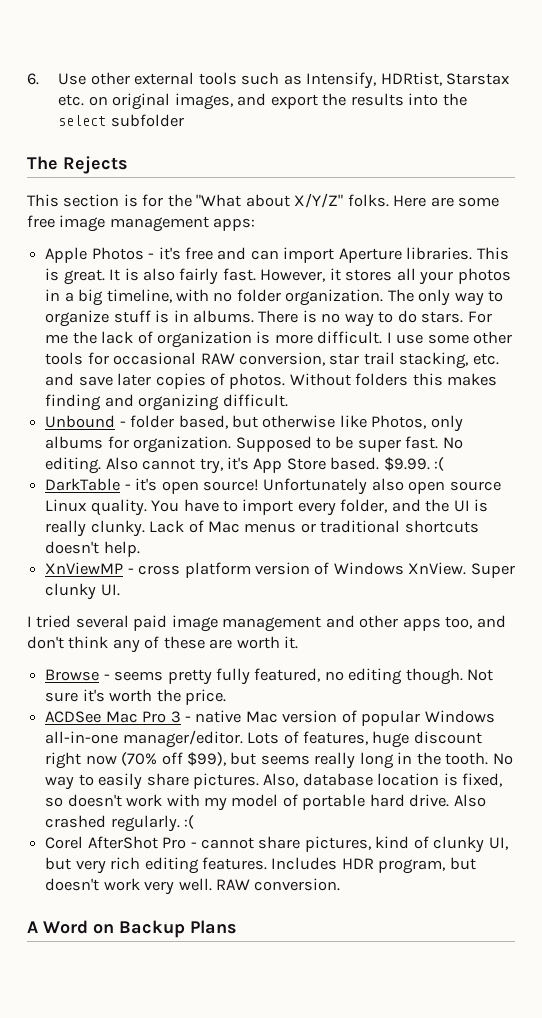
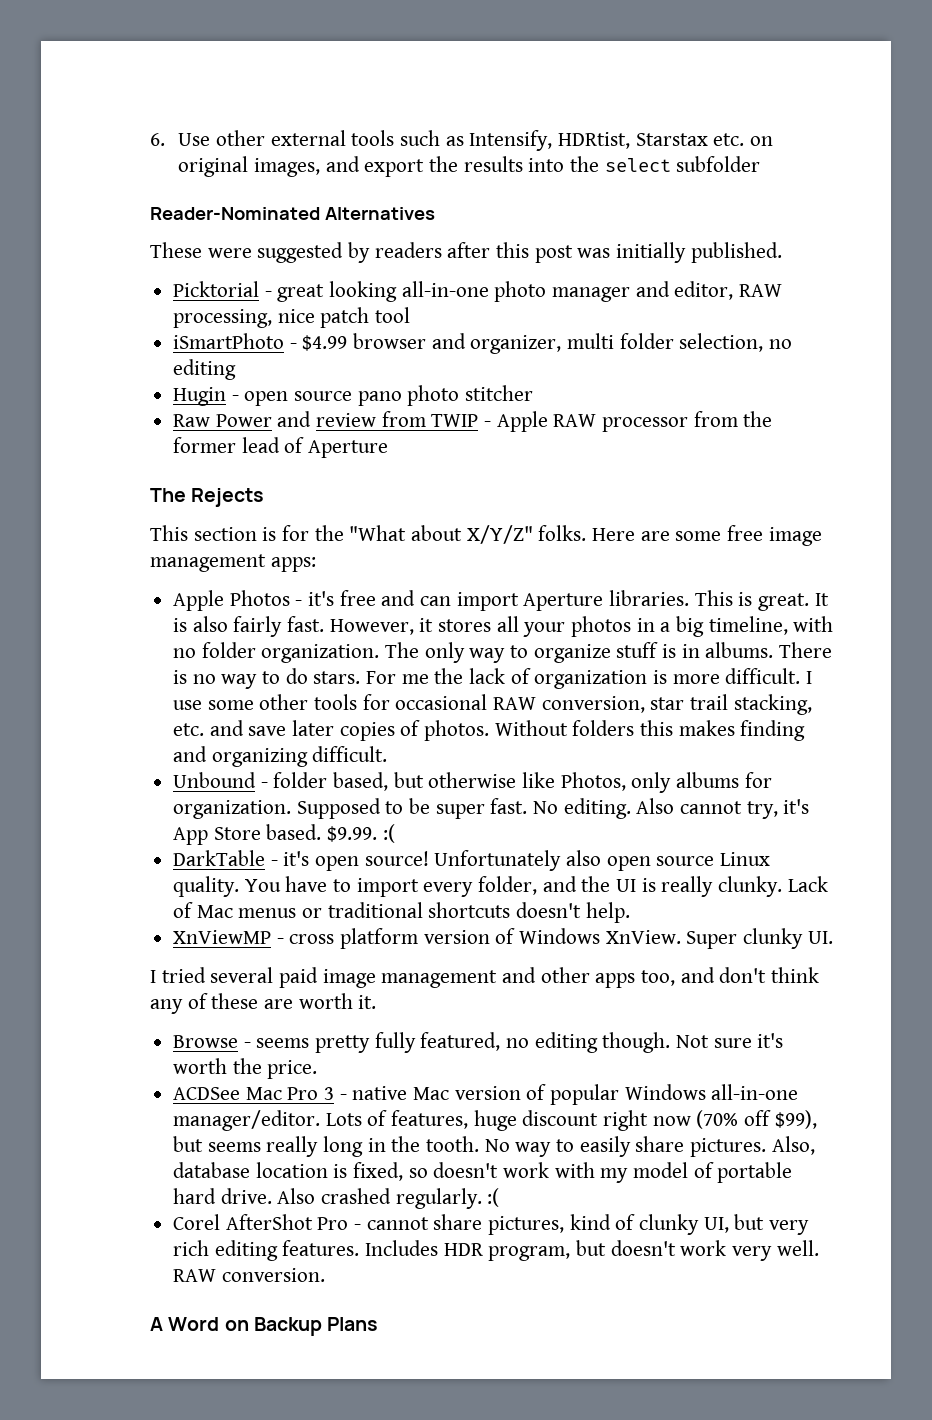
(184, 120) none -> [150,207,435,220] [150,242,782,263] [173,281,783,302] [173,307,411,328] [173,333,793,354] [173,359,237,380] [173,385,534,406] [173,411,773,432] [173,437,389,458] // Reader-Nominated Alternatives // These were suggested by readers after this post was initially published. // Picktorial - great looking all-in-one photo manager and editor, RAW processing, nice patch tool // iSmartPhoto - $4.99 browser and organizer, multi folder selection, no editing // Hugin - open source pano photo stitcher // Raw Power and review from TWIP - Apple RAW processor from the former lead of Aperture

